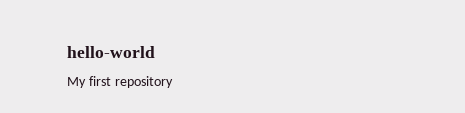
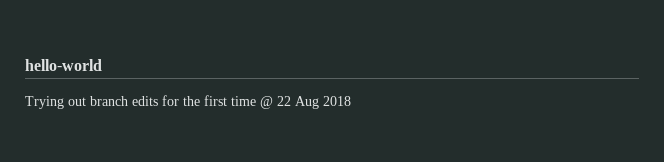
[67,76,173,88] My first repository -> [25,95,351,109] Trying out branch edits for the first time @ 22 Aug 2018

